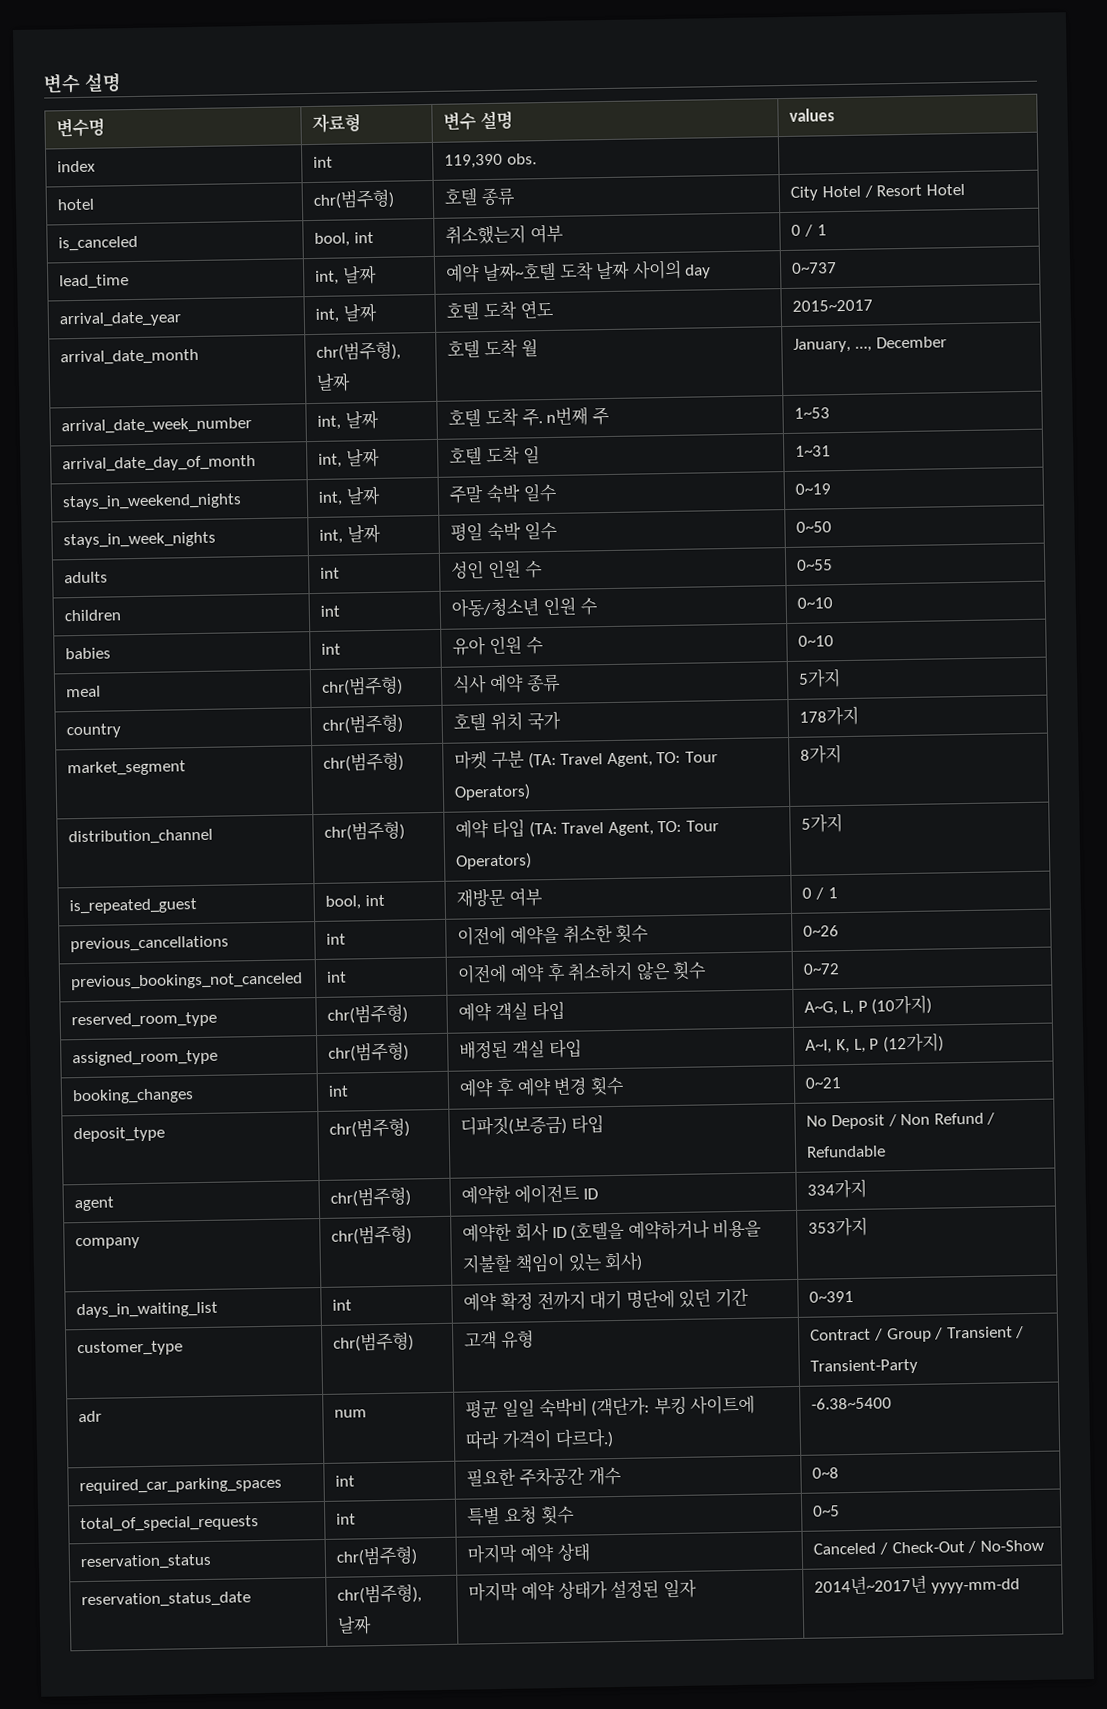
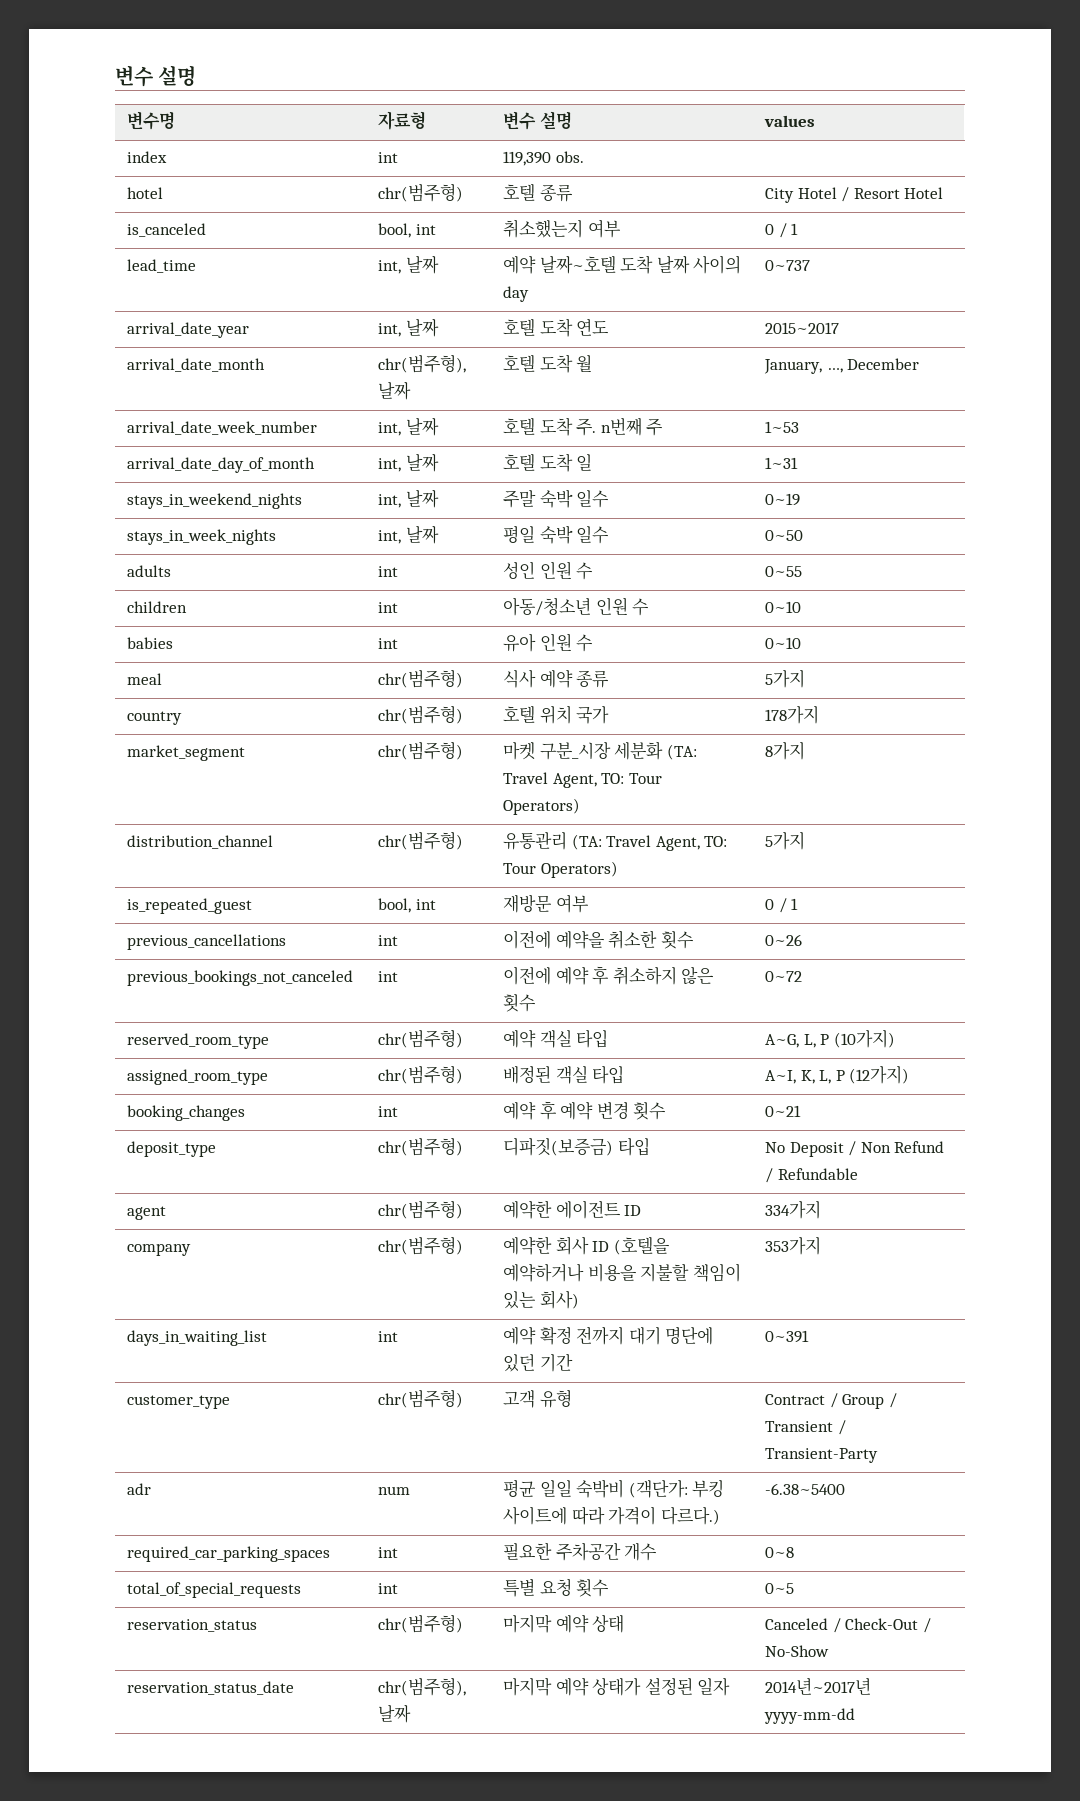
[490,750,525,770] 구분 -> [539,741,664,760] 구분_시장 세분화
[455,819,525,839] 예약 타입 -> [503,832,568,850] 유통관리

